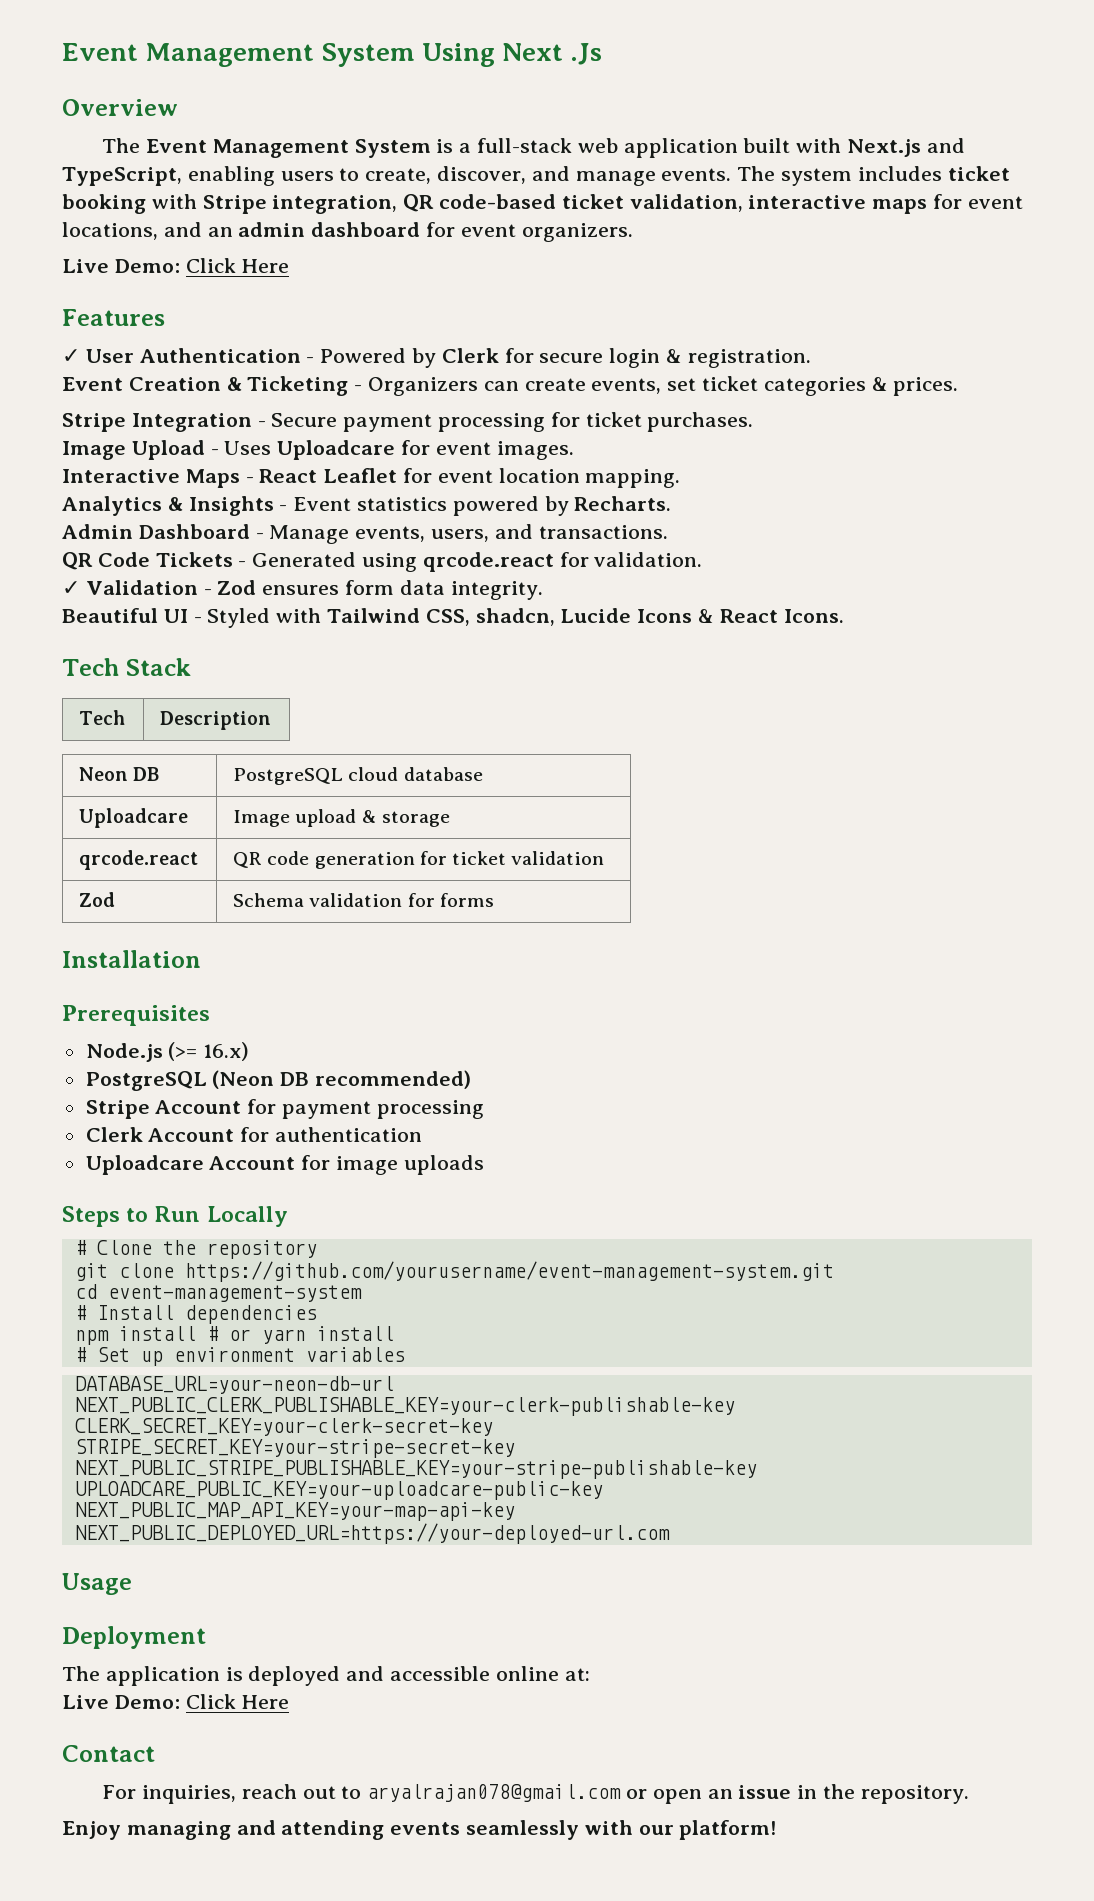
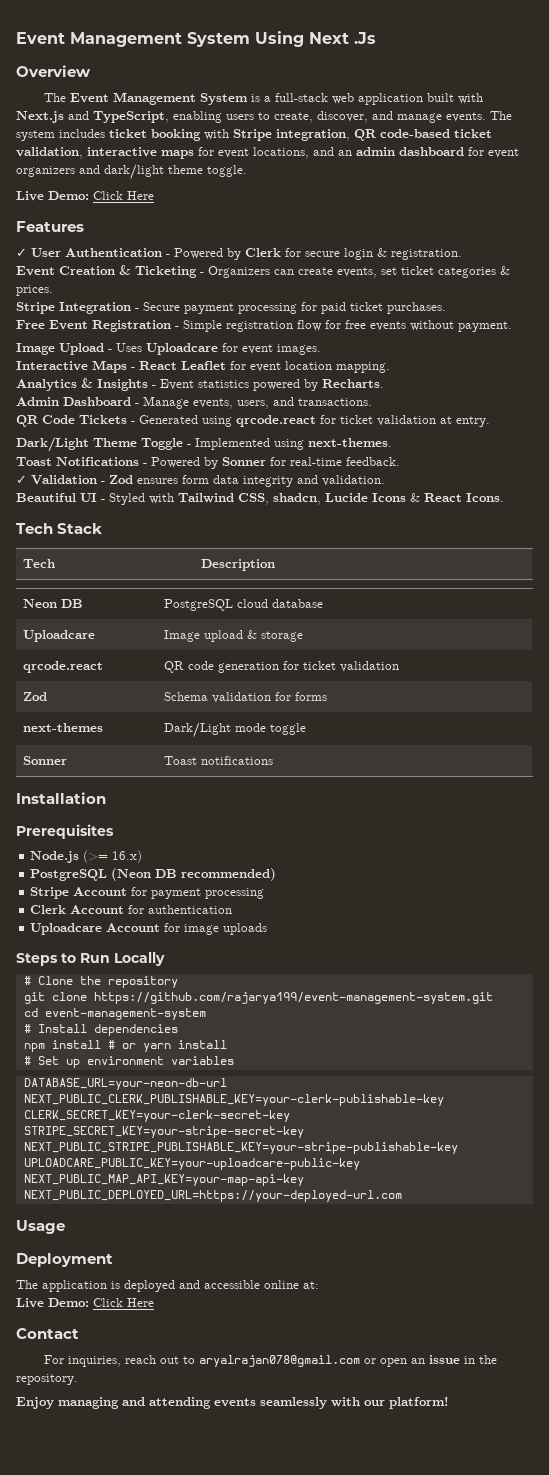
[521,223,633,242] organizers. -> [16,164,247,180] organizers and dark/light theme toggle.
(580, 419) none -> [321,302,346,314] paid
(754, 422) none -> [16,320,512,332] // Free Event Registration - Simple registration flow for free events without payment.
[594,552,703,567] validation. -> [340,415,490,427] [16,437,392,452] [16,457,400,469] ticket validation at entry. // Dark/Light Theme Toggle - Implemented using next-themes. // Toast Notifications - Powered by Sonner for real-time feedback.
[450,581,543,600] integrity. -> [243,475,385,487] integrity and validation.
(494, 900) none -> [23,723,104,732] [164,722,307,738] [23,756,68,765] [164,756,274,765] // next-themes | Dark/Light mode toggle // Sonner | Toast notifications
[184,1261,834,1282] https://github.com/yourusername/event-management-system.git -> [93,992,493,1004] https://github.com/rajarya199/event-management-system.git

